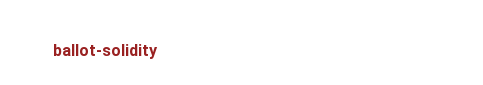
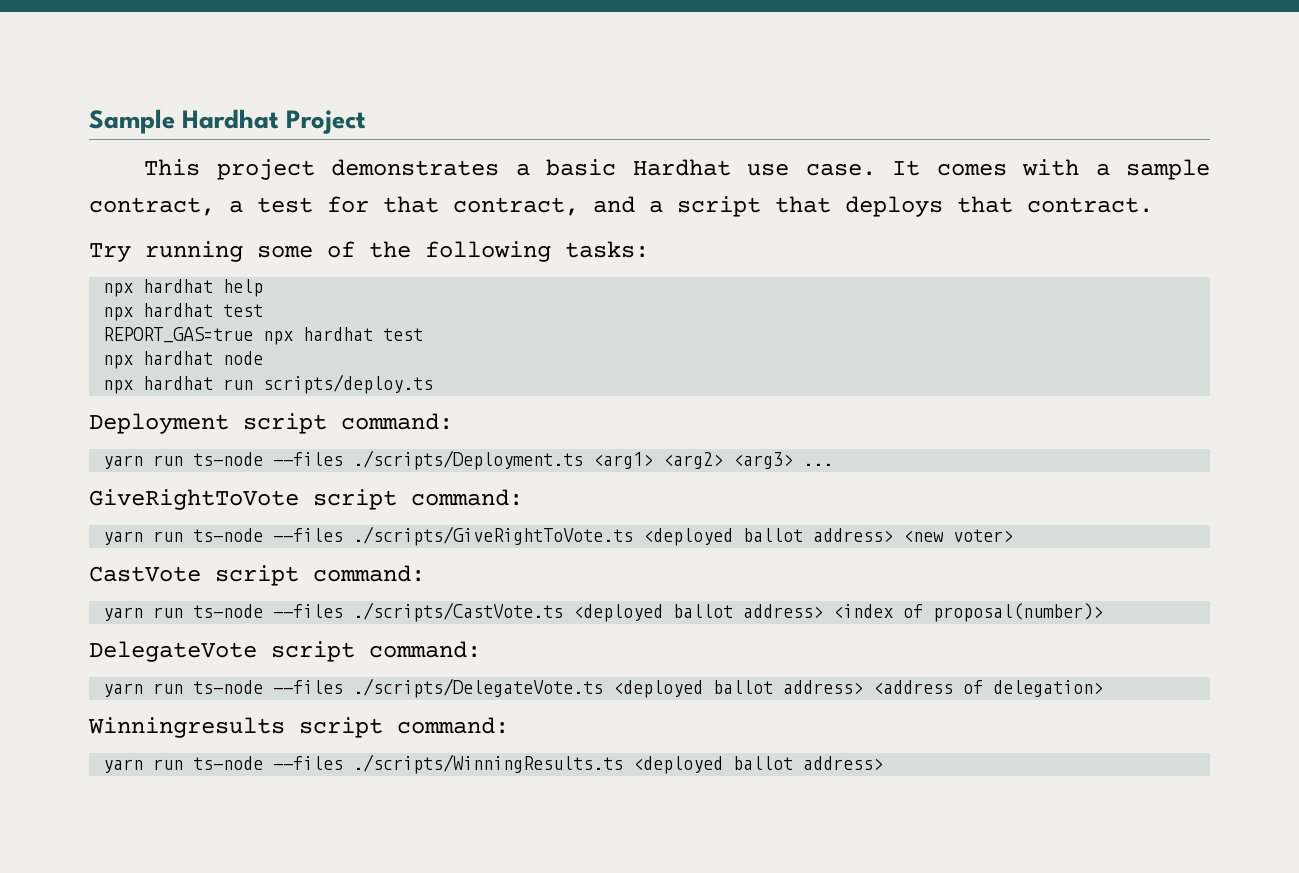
[53,44,158,59] ballot-solidity -> [89,109,367,134] [144,159,1210,180] [89,196,1153,217] [89,241,649,262] [103,279,264,297] [103,303,264,321] [103,327,424,345] [103,351,264,369] [103,374,434,394] [89,413,453,434] [103,450,834,470] [89,489,523,510] [103,526,1014,546] [89,565,425,586] [103,602,1104,622] [89,641,481,662] [103,678,1104,698] [88,717,509,738] [103,754,884,774] Sample Hardhat Project // This project demonstrates a basic Hardhat use case. It comes with a sample contract, a test for that contract, and a script that deploys that contract. // Try running some of the following tasks: // npx hardhat help // npx hardhat test // REPORT_GAS=true npx hardhat test // npx hardhat node // npx hardhat run scripts/deploy.ts // Deployment script command: // yarn run ts-node --files ./scripts/Deployment.ts <arg1> <arg2> <arg3> ... // GiveRightToVote script command: // yarn run ts-node --files ./scripts/GiveRightToVote.ts <deployed ballot address> <new voter> // CastVote script command: // yarn run ts-node --files ./scripts/CastVote.ts <deployed ballot address> <index of proposal(number)> // DelegateVote script command: // yarn run ts-node --files ./scripts/DelegateVote.ts <deployed ballot address> <address of delegation> // Winningresults script command: // yarn run ts-node --files ./scripts/WinningResults.ts <deployed ballot address>

